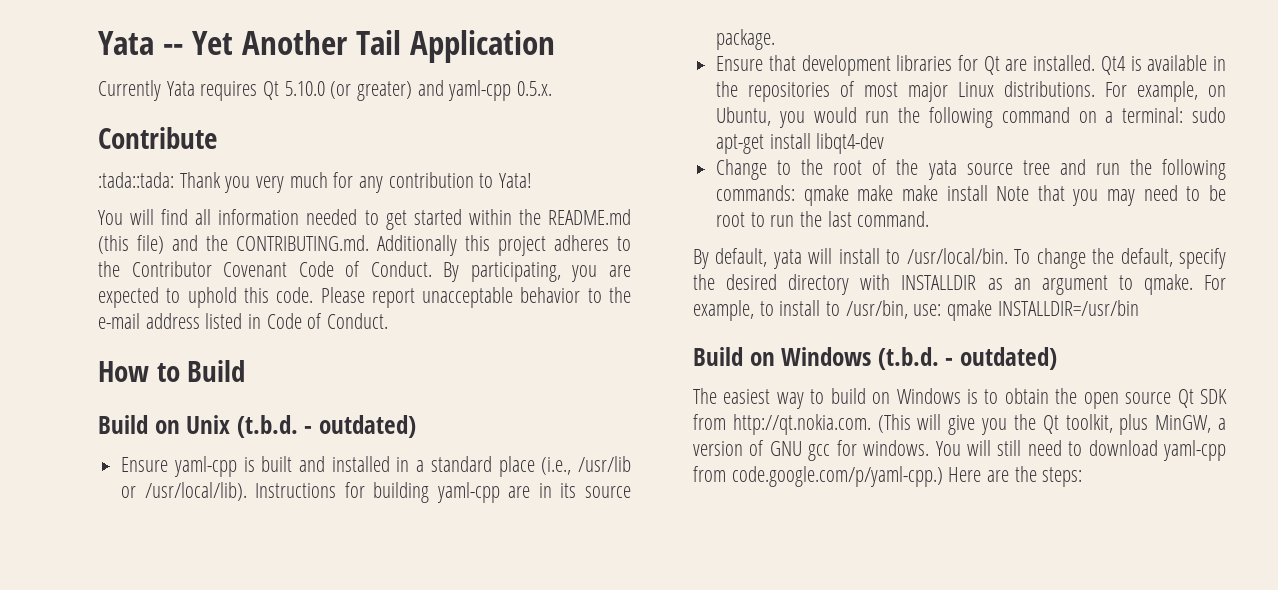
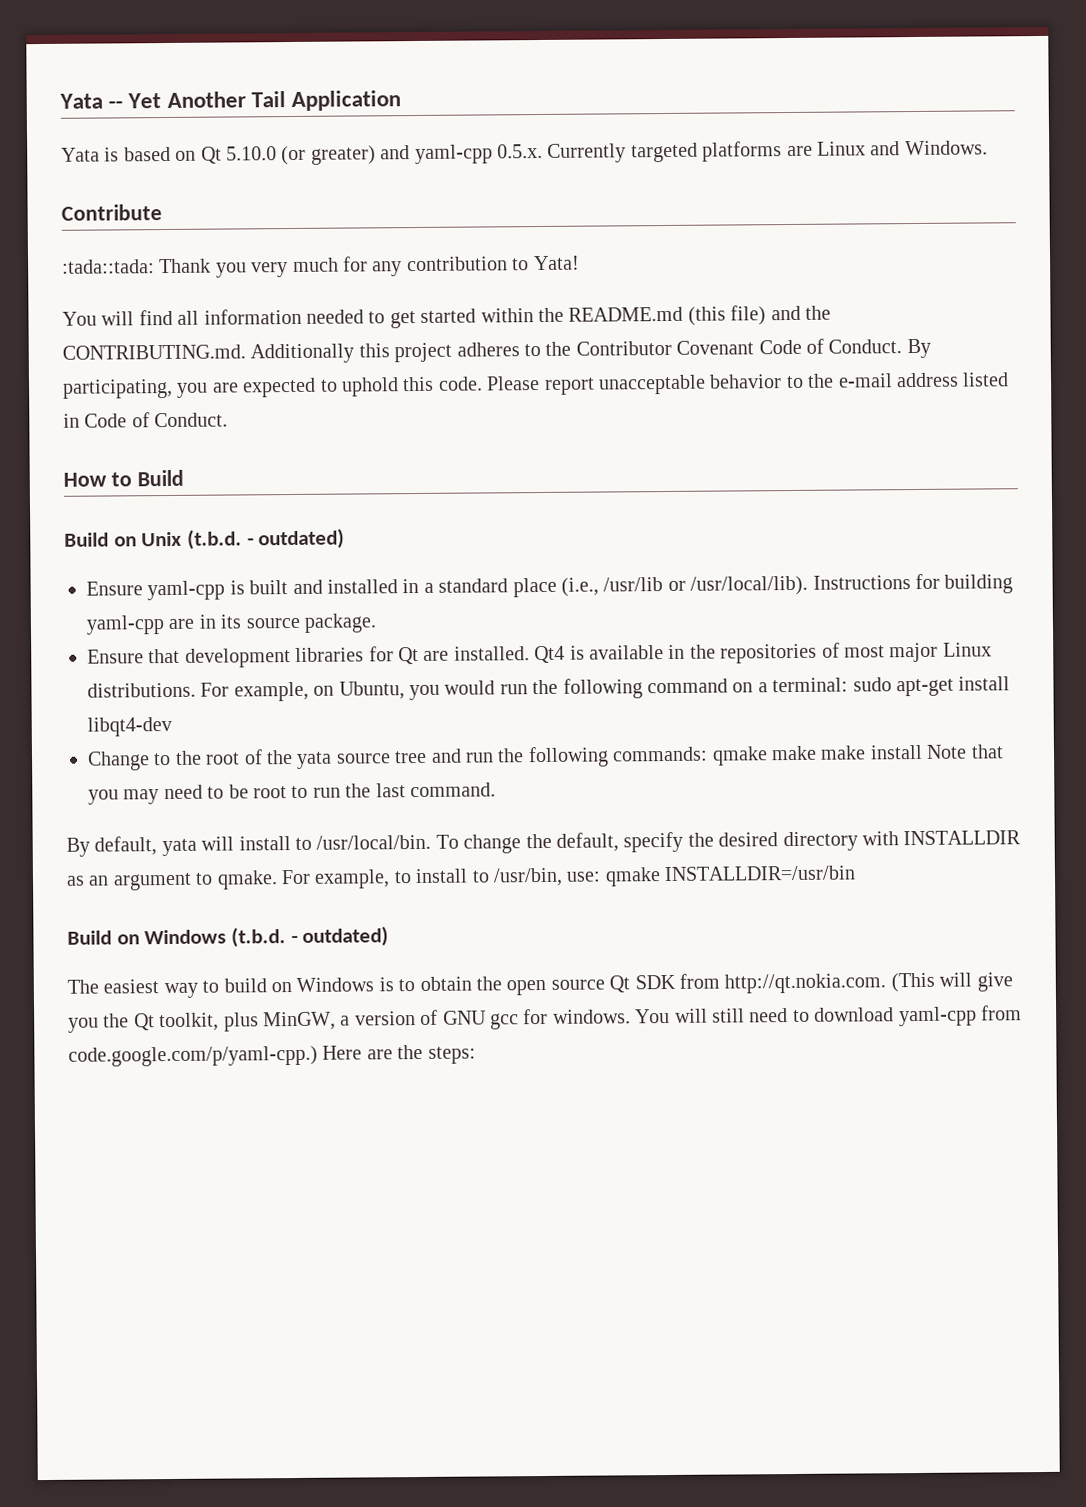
[98,80,258,101] Currently Yata requires -> [61,146,197,162] Yata is based on
(553, 88) none -> [547,140,988,163] Currently targeted platforms are Linux and Windows.

